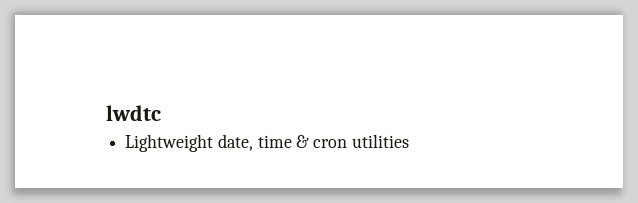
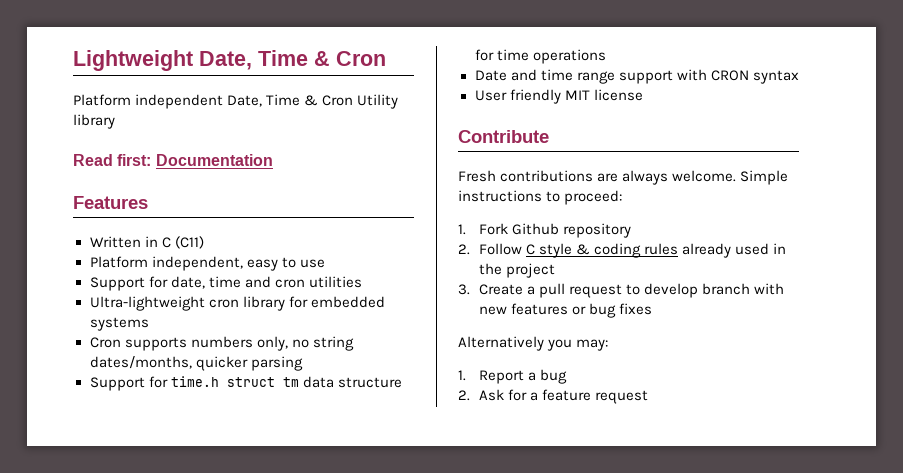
[106,105,161,121] [125,134,214,152] lwdtc // Lightweight -> [73,50,386,71] [73,94,399,109] [73,114,115,129] [73,154,273,166] [73,196,148,209] [89,236,204,249] [89,256,325,271] [89,276,168,291] Lightweight Date, Time & Cron // Platform independent Date, Time & Cron Utility library // Read first: Documentation // Features // Written in C (C11) // Platform independent, easy to use // Support for
[296,135,310,148] & -> [244,276,271,288] and
(409, 141) none -> [89,296,385,311] [89,317,149,331] [89,336,354,351] [89,356,303,371] [89,376,402,391] [474,49,606,64] [474,69,799,84] [474,89,643,104] [458,130,549,143] [458,170,789,185] [458,190,623,205] [458,223,631,238] [458,243,786,258] [478,263,555,278] [458,283,784,298] [478,303,652,318] [458,336,609,351] [458,369,567,384] [458,389,648,404] // Ultra-lightweight cron library for embedded systems // Cron supports numbers only, no string dates/months, quicker parsing // Support for time.h struct tm data structure for time operations // Date and time range support with CRON syntax // User friendly MIT license // Contribute // Fresh contributions are always welcome. Simple instructions to proceed: // 1. Fork Github repository // 2. Follow C style & coding rules already used in the project // 3. Create a pull request to develop branch with new features or bug fixes // Alternatively you may: // 1. Report a bug // 2. Ask for a feature request

